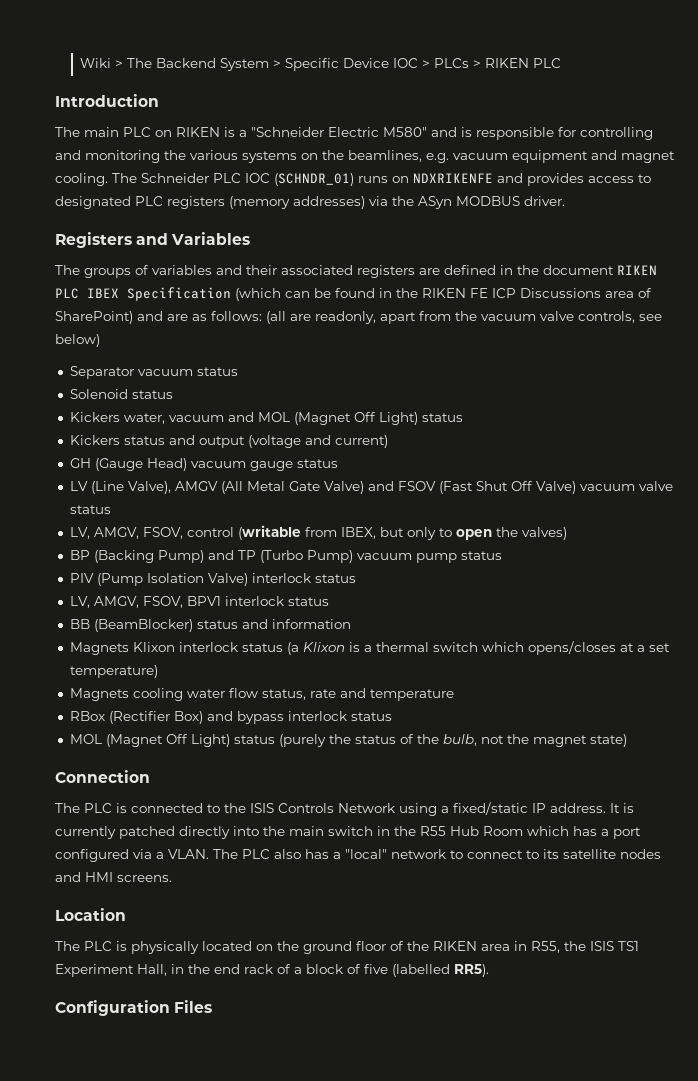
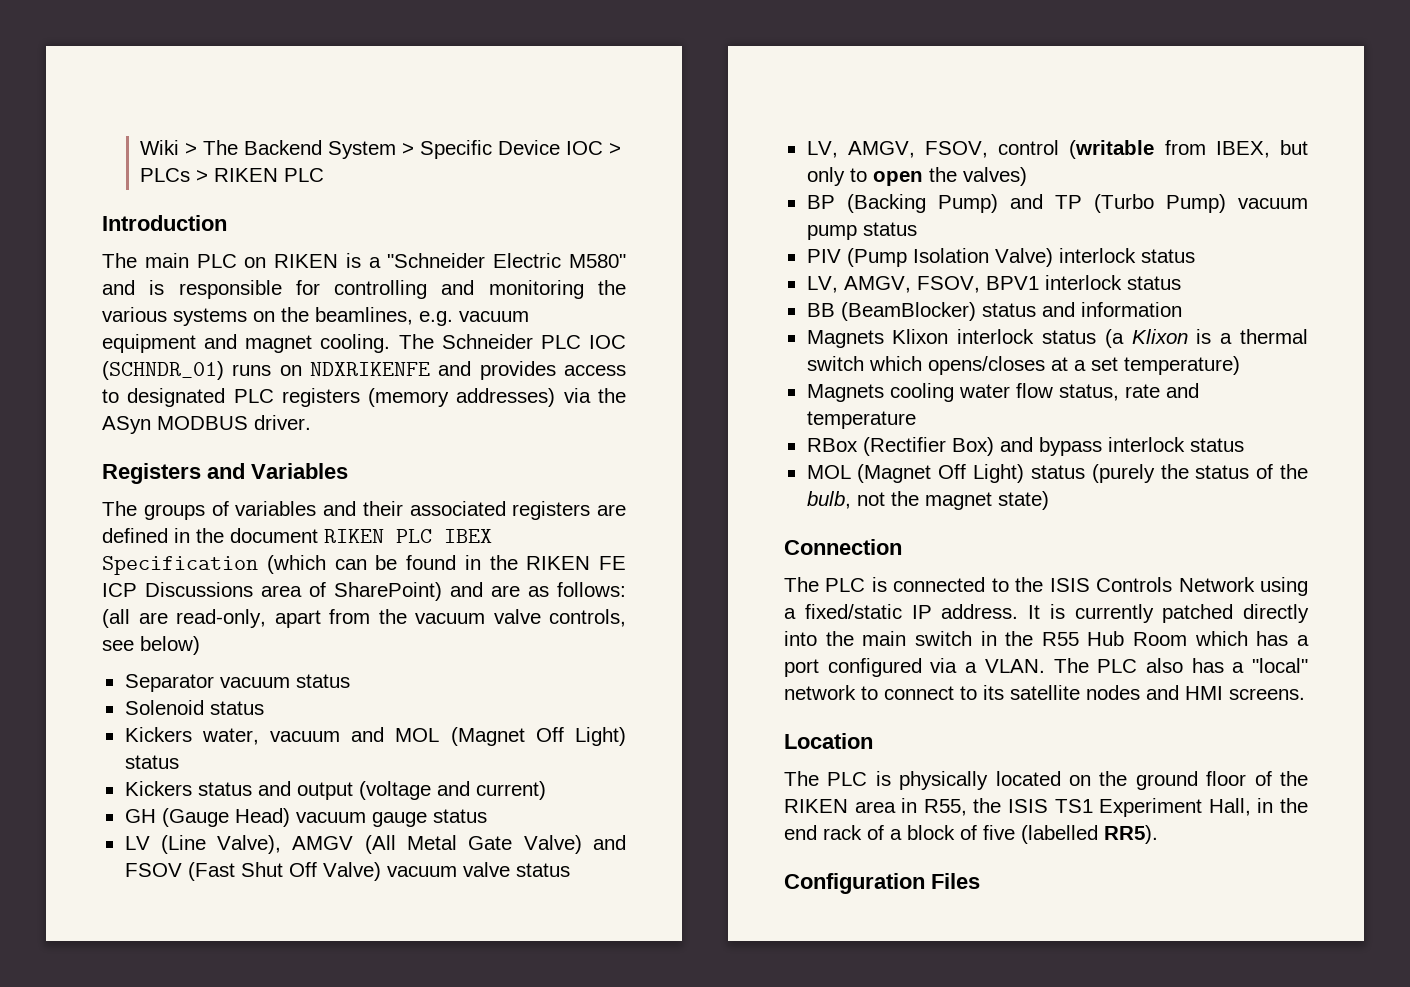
[315,311,376,324] readonly, -> [176,609,266,628] read-only,

